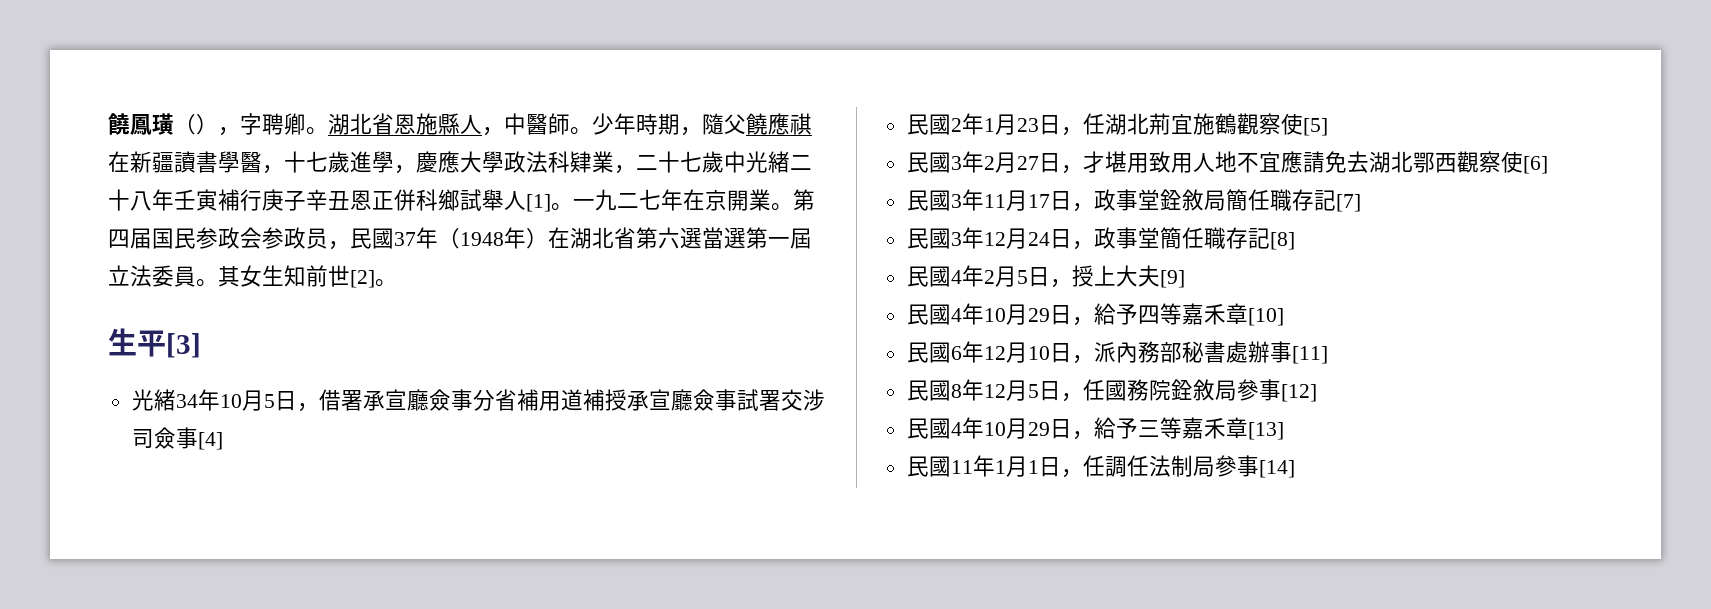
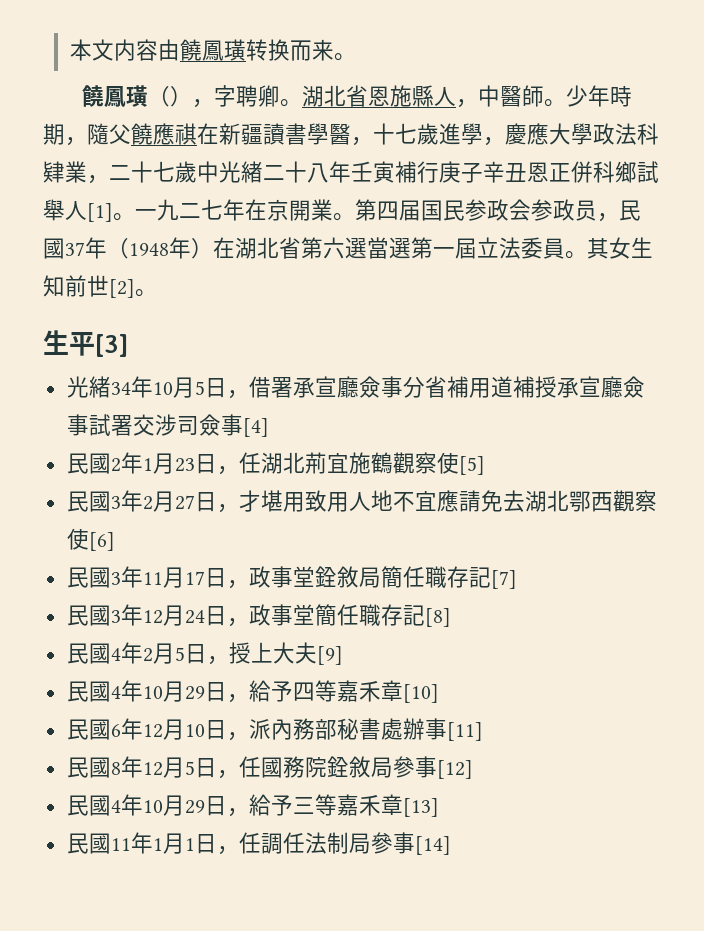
(108, 124) none -> [69,39,356,61] 本文内容由饒鳳璜转换而来。 //

